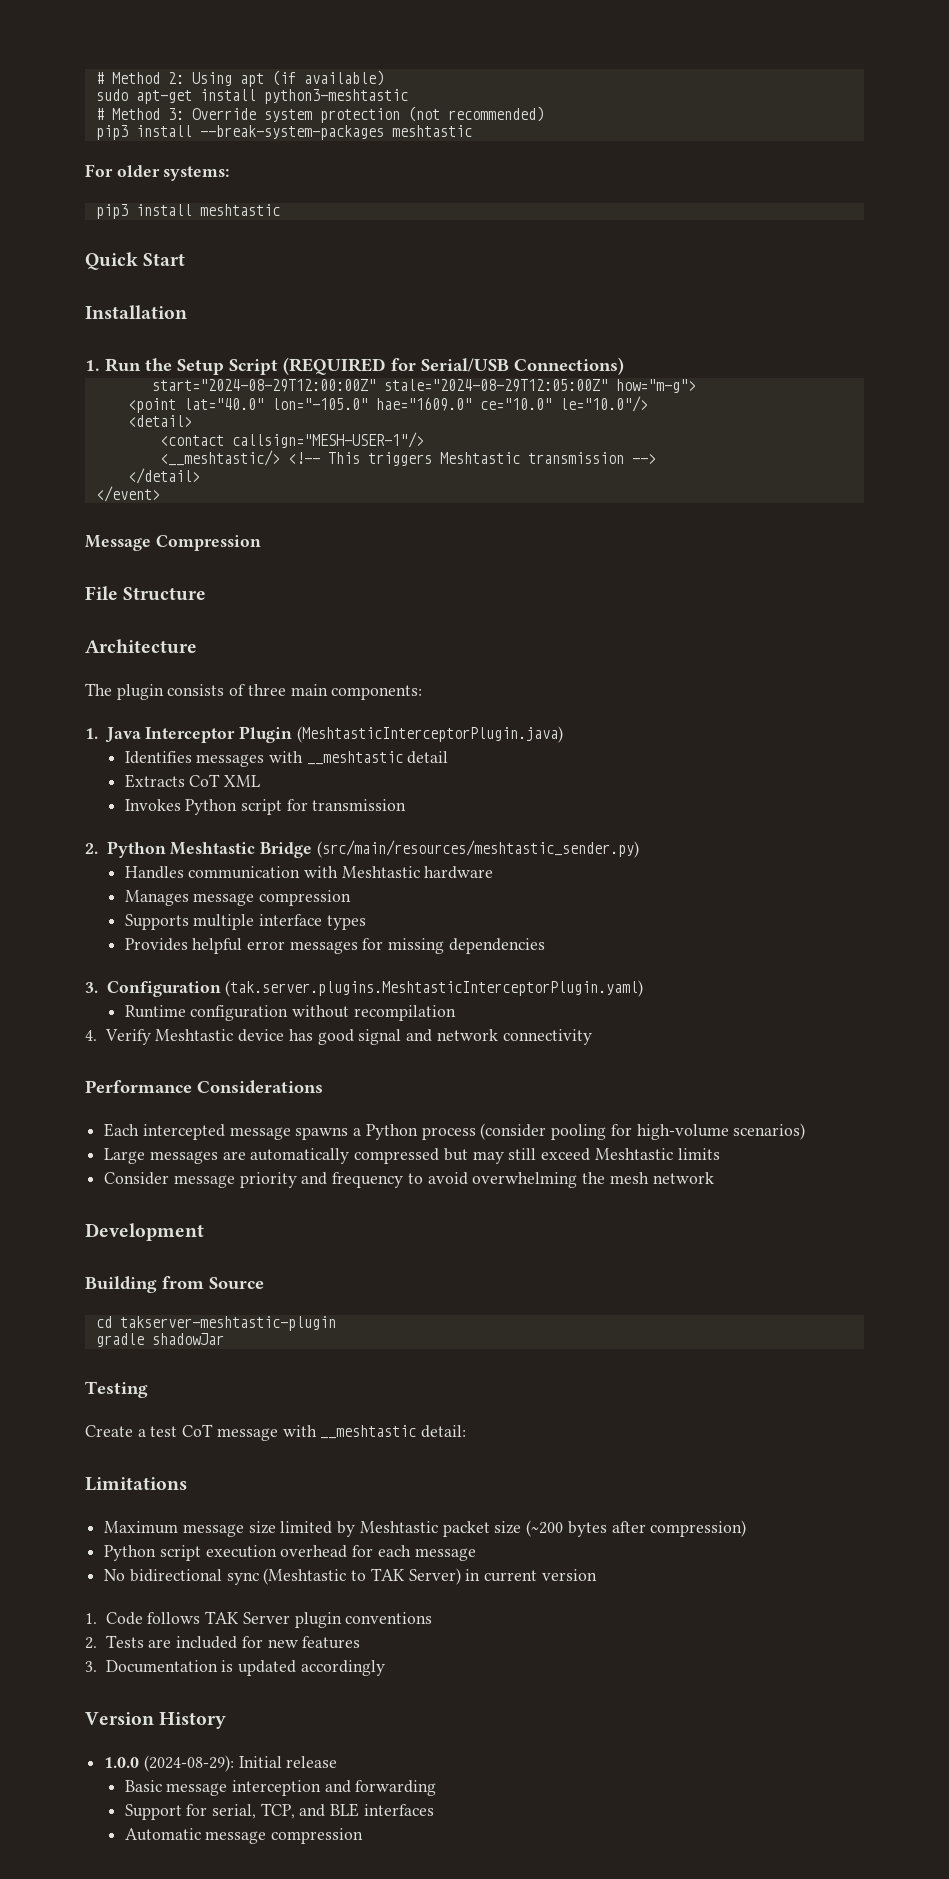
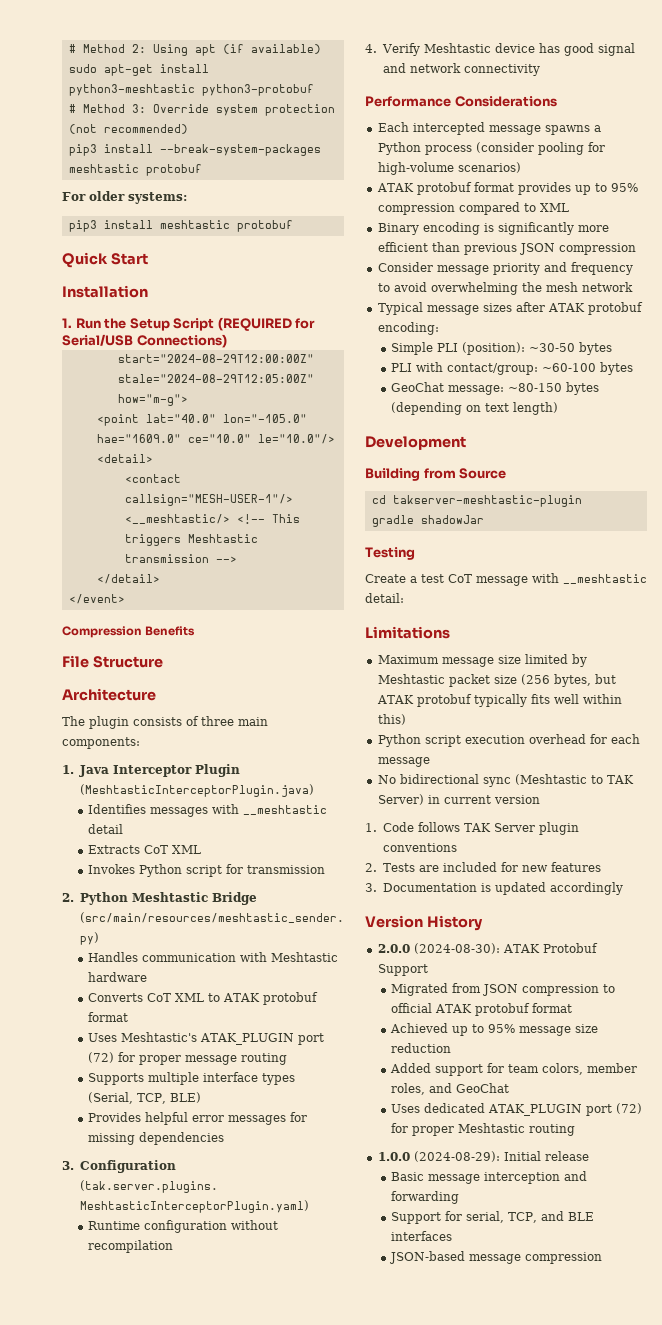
(408, 96) none -> [201,84,314,96] python3-protobuf
(472, 131) none -> [145,164,202,176] protobuf
(280, 210) none -> [236,220,293,232] protobuf
[85,535,151,551] Message -> (125, 599) none
(261, 543) none -> [145,626,196,636] Benefits
[124,890,351,906] Manages message compression -> [88,992,319,1005] [88,1012,129,1022] [88,1032,325,1045] [88,1052,288,1065] Converts CoT XML to ATAK protobuf format // Uses Meshtastic's ATAK_PLUGIN port (72) for proper message routing
(366, 922) none -> [88,1092,202,1104] (Serial, TCP, BLE)
[104,1148,720,1164] Large messages are automatically compressed but may still exceed Meshtastic limits -> [376,182,638,195] [377,202,569,215] [377,222,609,235] [377,242,636,255] ATAK protobuf format provides up to 95% compression compared to XML // Binary encoding is significantly more efficient than previous JSON compression
(714, 1178) none -> [377,302,643,315] [377,322,439,335] [391,342,613,355] [391,362,634,375] [391,382,600,395] [391,402,559,415] // Typical message sizes after ATAK protobuf encoding: // Simple PLI (position): ~30-50 bytes // PLI with contact/group: ~60-100 bytes // GeoChat message: ~80-150 bytes (depending on text length)
[526,1520,747,1537] (~200 bytes after compression) -> [520,674,616,687] [376,694,622,707] [377,714,406,725] (256 bytes, but ATAK protobuf typically fits well within this)
(227, 1720) none -> [377,943,598,954] [377,964,428,976] [391,983,616,996] [391,1003,573,1016] [390,1023,599,1036] [391,1043,452,1053] [390,1063,638,1076] [391,1083,510,1095] [391,1103,643,1116] [391,1123,576,1136] // 2.0.0 (2024-08-30): ATAK Protobuf Support // Migrated from JSON compression to official ATAK protobuf format // Achieved up to 95% message size reduction // Added support for team colors, member roles, and GeoChat // Uses dedicated ATAK_PLUGIN port (72) for proper Meshtastic routing
[124,1828,201,1841] Automatic -> [389,1251,466,1264] JSON-based

